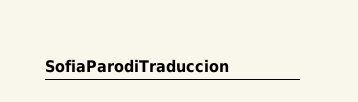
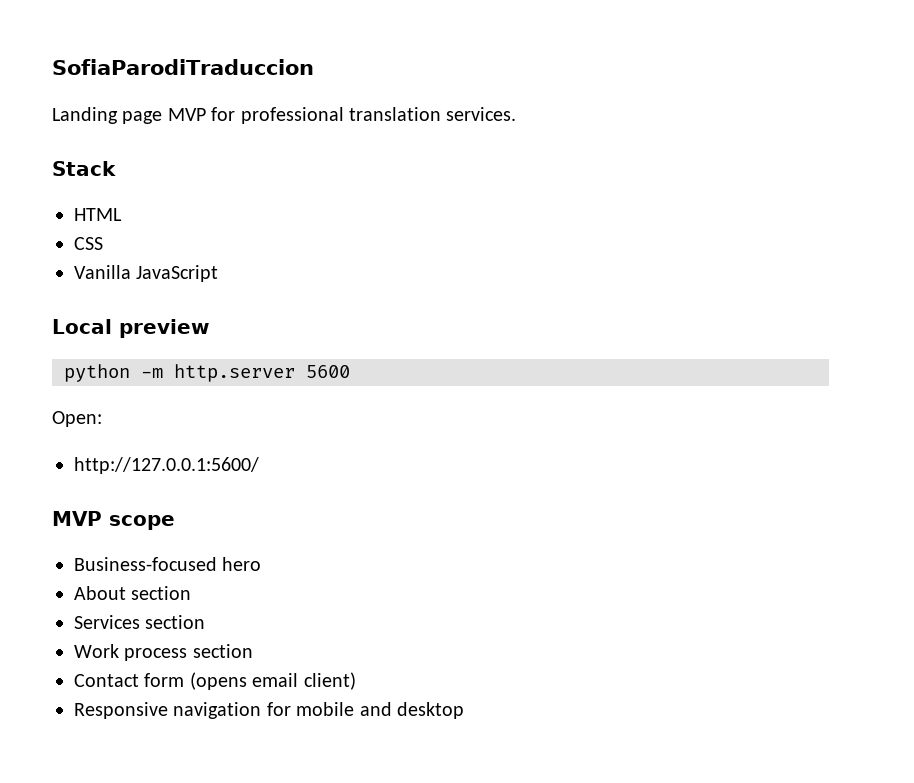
(229, 66) none -> [52,107,517,124] [52,161,116,176] [74,208,122,221] [74,237,103,250] [74,265,219,282] [52,319,209,338] [64,364,350,382] [52,411,102,427] [74,457,259,474] [52,511,175,530] [74,557,262,571] [74,586,192,600] [74,615,206,629] [74,644,253,661] [74,672,356,690] [74,702,464,719] // Landing page MVP for professional translation services. // Stack // HTML // CSS // Vanilla JavaScript // Local preview // python -m http.server 5600 // Open: // http://127.0.0.1:5600/ // MVP scope // Business-focused hero // About section // Services section // Work process section // Contact form (opens email client) // Responsive navigation for mobile and desktop

